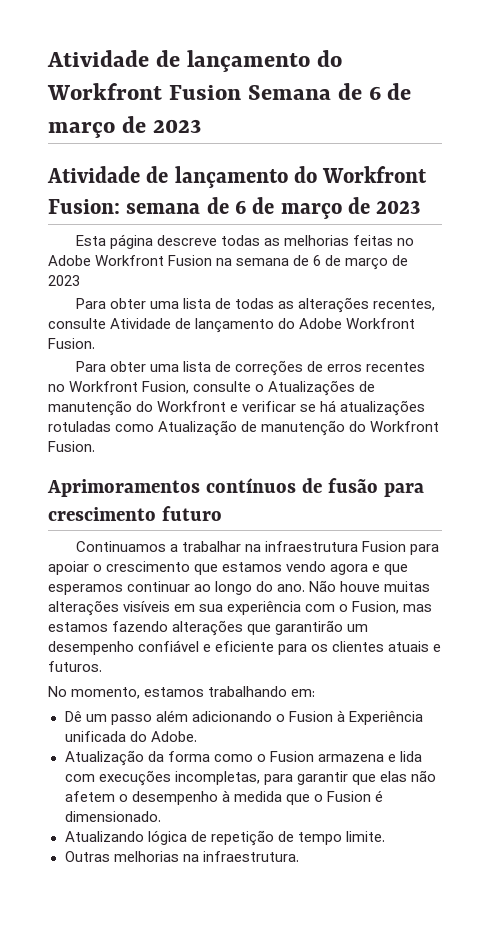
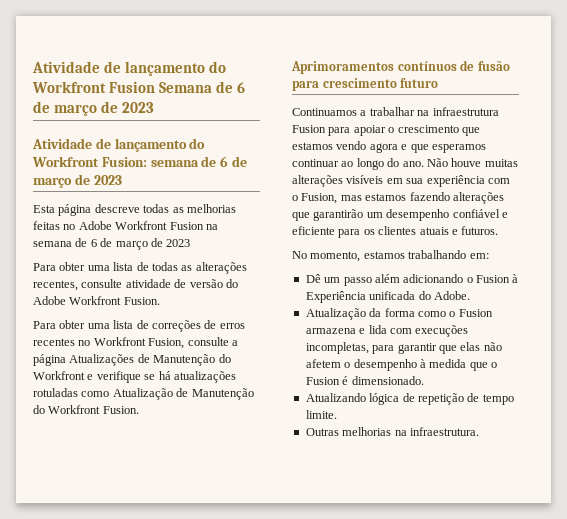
[110,318,275,333] Atividade de lançamento -> [125,279,223,288] atividade de versão
[255,384,265,392] o -> [231,340,238,346] [33,354,66,366] a página
[48,400,132,416] manutenção -> [153,354,216,366] Manutenção
[242,401,297,412] verificar -> [96,371,141,383] verifique
[261,420,346,436] manutenção -> [191,388,254,400] Manutenção

